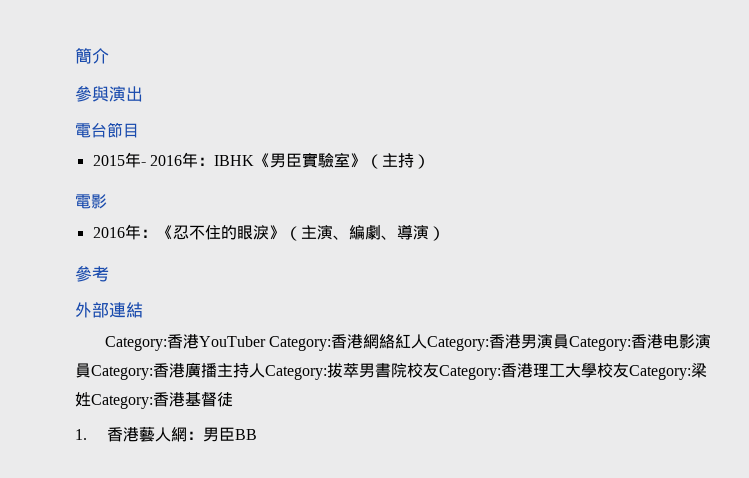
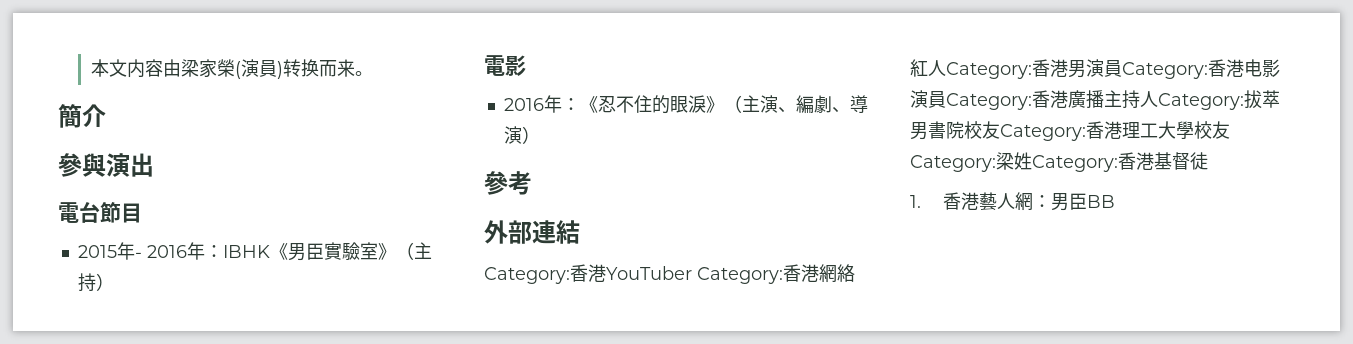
(75, 56) none -> [90,59,373,79] 本文内容由梁家榮(演員)转换而来。 //

